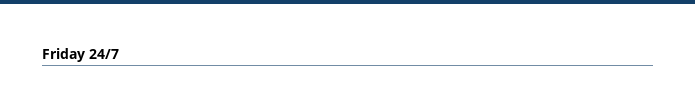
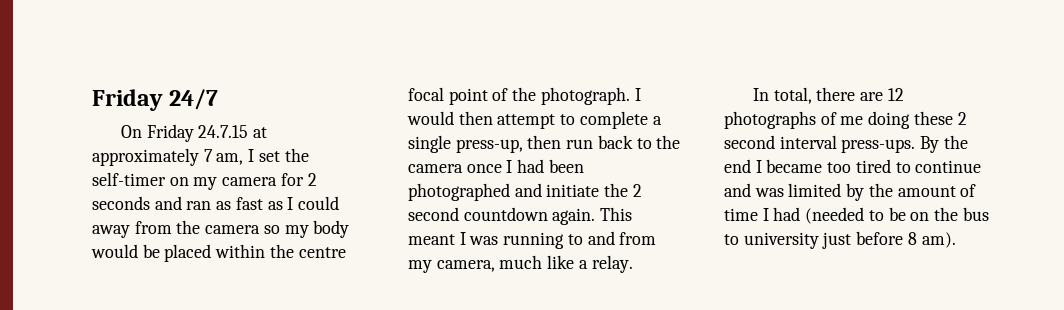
(119, 54) none -> [120,124,267,142] [92,148,309,166] [92,172,317,190] [92,196,340,210] [92,220,350,238] [91,244,346,262] [408,87,641,105] [407,111,662,129] [408,135,681,153] [408,159,584,173] [408,183,642,201] [408,207,633,225] [408,231,657,249] [408,255,633,273] [752,87,904,104] [724,111,967,129] [724,135,968,153] [724,159,982,173] [724,183,977,201] [724,207,989,224] [724,231,956,249] // On Friday 24.7.15 at approximately 7 am, I set the self-timer on my camera for 2 seconds and ran as fast as I could away from the camera so my body would be placed within the centre focal point of the photograph. I would then attempt to complete a single press-up, then run back to the camera once I had been photographed and initiate the 2 second countdown again. This meant I was running to and from my camera, much like a relay. // In total, there are 12 photographs of me doing these 2 second interval press-ups. By the end I became too tired to continue and was limited by the amount of time I had (needed to be on the bus to university just before 8 am).

